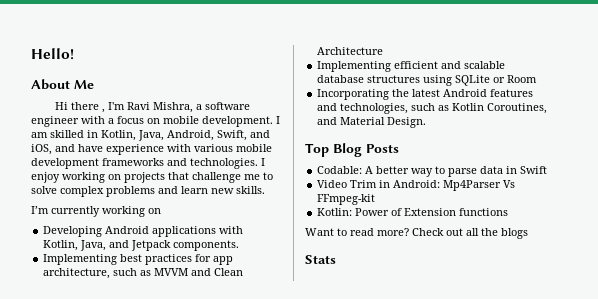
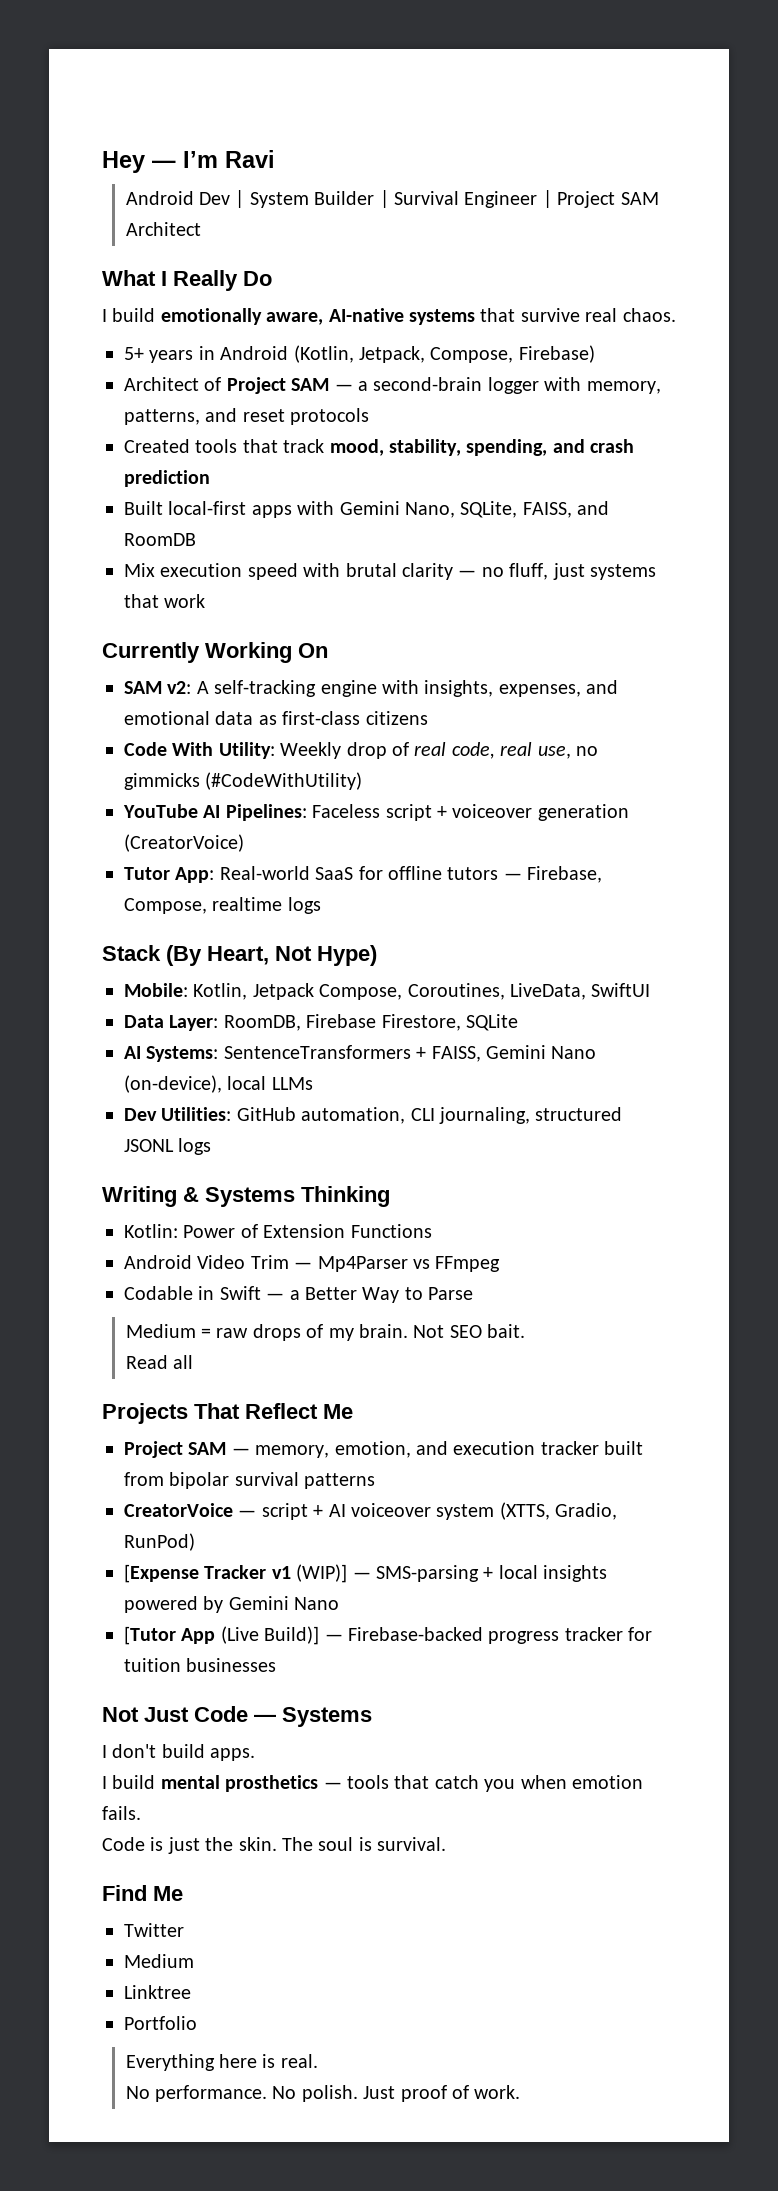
[31,48,74,60] [31,79,94,90] [54,102,250,113] [31,116,280,127] [31,130,270,141] [31,144,272,155] [31,158,265,169] [31,172,273,183] [31,186,265,197] [31,206,161,217] [43,226,244,237] [43,240,240,251] [43,254,234,265] [43,268,244,279] [317,47,384,55] [317,61,506,72] [317,75,538,86] [317,89,534,100] [317,103,548,114] [317,117,427,128] [305,143,399,157] [317,166,548,177] [317,180,516,191] [317,194,376,205] [317,208,509,216] [305,228,528,239] [305,255,336,264] Hello! // About Me // Hi there , I'm Ravi Mishra, a software engineer with a focus on mobile development. I am skilled in Kotlin, Java, Android, Swift, and iOS, and have experience with various mobile development frameworks and technologies. I enjoy working on projects that challenge me to solve complex problems and learn new skills. // I’m currently working on // Developing Android applications with Kotlin, Java, and Jetpack components. // Implementing best practices for app architecture, such as MVVM and Clean Architecture // Implementing efficient and scalable database structures using SQLite or Room // Incorporating the latest Android features and technologies, such as Kotlin Coroutines, and Material Design. // Top Blog Posts // Codable: A better way to parse data in Swift // Video Trim in Android: Mp4Parser Vs FFmpeg-kit // Kotlin: Power of Extension functions // Want to read more? Check out all the blogs // Stats -> [102,150,275,173] [125,190,659,208] [125,222,201,236] [102,270,272,291] [102,308,676,325] [124,345,595,363] [124,377,661,394] [124,408,370,425] [124,439,635,456] [124,470,210,487] [124,501,610,518] [124,533,196,546] [124,563,656,580] [124,594,206,608] [102,642,328,663] [124,680,619,697] [124,711,428,725] [124,742,598,759] [124,772,363,790] [123,804,629,821] [124,834,244,852] [124,866,603,883] [124,897,321,914] [102,945,377,966] [124,983,651,1000] [124,1014,518,1031] [124,1045,597,1062] [124,1075,313,1093] [124,1107,623,1124] [124,1138,212,1155] [102,1186,390,1207] [124,1224,432,1238] [124,1255,501,1272] [124,1286,474,1303] [125,1324,526,1341] [125,1355,193,1369] [102,1403,353,1424] [124,1441,644,1458] [124,1472,376,1489] [124,1502,618,1520] [124,1533,195,1551] [124,1564,608,1583] [124,1596,340,1613] [124,1626,653,1645] [124,1658,277,1672] [102,1706,372,1727] [102,1744,256,1761] [102,1775,643,1792] [102,1806,141,1820] [102,1837,447,1854] [102,1885,183,1901] [124,1923,184,1937] [124,1954,194,1968] [124,1985,191,1999] [124,2016,197,2030] [125,2054,318,2071] [125,2085,521,2102] Hey — I’m Ravi // Android Dev | System Builder | Survival Engineer | Project SAM Architect // What I Really Do // I build emotionally aware, AI-native systems that survive real chaos. // 5+ years in Android (Kotlin, Jetpack, Compose, Firebase) // Architect of Project SAM — a second-brain logger with memory, patterns, and reset protocols // Created tools that track mood, stability, spending, and crash prediction // Built local-first apps with Gemini Nano, SQLite, FAISS, and RoomDB // Mix execution speed with brutal clarity — no fluff, just systems that work // Currently Working On // SAM v2: A self-tracking engine with insights, expenses, and emotional data as first-class citizens // Code With Utility: Weekly drop of real code, real use, no gimmicks (#CodeWithUtility) // YouTube AI Pipelines: Faceless script + voiceover generation (CreatorVoice) // Tutor App: Real-world SaaS for offline tutors — Firebase, Compose, realtime logs // Stack (By Heart, Not Hype) // Mobile: Kotlin, Jetpack Compose, Coroutines, LiveData, SwiftUI // Data Layer: RoomDB, Firebase Firestore, SQLite // AI Systems: SentenceTransformers + FAISS, Gemini Nano (on-device), local LLMs // Dev Utilities: GitHub automation, CLI journaling, structured JSONL logs // Writing & Systems Thinking // Kotlin: Power of Extension Functions // Android Video Trim — Mp4Parser vs FFmpeg // Codable in Swift — a Better Way to Parse // Medium = raw drops of my brain. Not SEO bait. // Read all // Projects That Reflect Me // Project SAM — memory, emotion, and execution tracker built from bipolar survival patterns // CreatorVoice — script + AI voiceover system (XTTS, Gradio, RunPod) // [Expense Tracker v1 (WIP)] — SMS-parsing + local insights powered by Gemini Nano // [Tutor App (Live Build)] — Firebase-backed progress tracker for tuition businesses // Not Just Code — Systems // I don't build apps. // I build mental prosthetics — tools that catch you when emotion fails. // Code is just the skin. The soul is survival. // Find Me // Twitter // Medium // Linktree // Portfolio // Everything here is real. // No performance. No polish. Just proof of work.

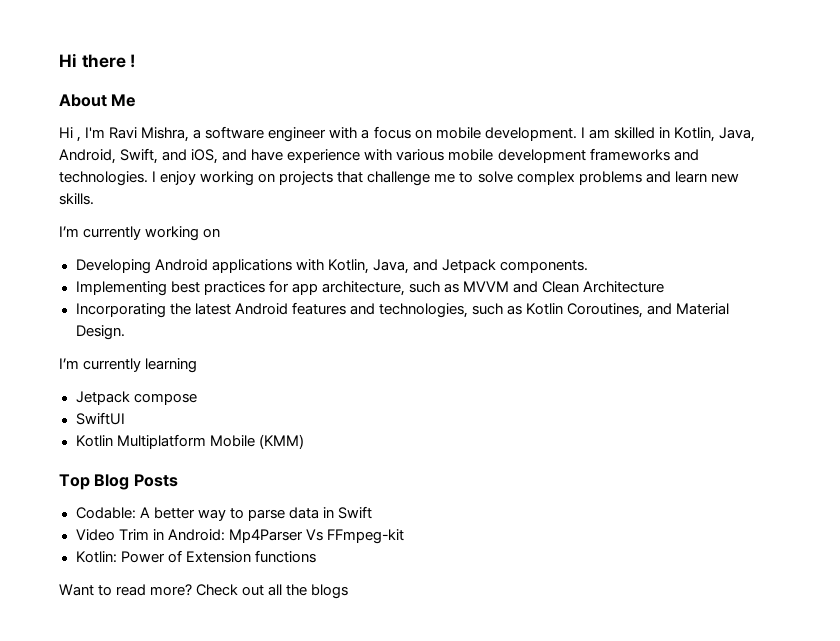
[102,150,275,173] [125,190,659,208] [125,222,201,236] [102,270,272,291] [102,308,676,325] [124,345,595,363] [124,377,661,394] [124,408,370,425] [124,439,635,456] [124,470,210,487] [124,501,610,518] [124,533,196,546] [124,563,656,580] [124,594,206,608] [102,642,328,663] [124,680,619,697] [124,711,428,725] [124,742,598,759] [124,772,363,790] [123,804,629,821] [124,834,244,852] [124,866,603,883] [124,897,321,914] [102,945,377,966] [124,983,651,1000] [124,1014,518,1031] [124,1045,597,1062] [124,1075,313,1093] [124,1107,623,1124] [124,1138,212,1155] [102,1186,390,1207] [124,1224,432,1238] [124,1255,501,1272] [124,1286,474,1303] [125,1324,526,1341] [125,1355,193,1369] [102,1403,353,1424] [124,1441,644,1458] [124,1472,376,1489] [124,1502,618,1520] [124,1533,195,1551] [124,1564,608,1583] [124,1596,340,1613] [124,1626,653,1645] [124,1658,277,1672] [102,1706,372,1727] [102,1744,256,1761] [102,1775,643,1792] [102,1806,141,1820] [102,1837,447,1854] [102,1885,183,1901] [124,1923,184,1937] [124,1954,194,1968] [124,1985,191,1999] [124,2016,197,2030] [125,2054,318,2071] [125,2085,521,2102] Hey — I’m Ravi // Android Dev | System Builder | Survival Engineer | Project SAM Architect // What I Really Do // I build emotionally aware, AI-native systems that survive real chaos. // 5+ years in Android (Kotlin, Jetpack, Compose, Firebase) // Architect of Project SAM — a second-brain logger with memory, patterns, and reset protocols // Created tools that track mood, stability, spending, and crash prediction // Built local-first apps with Gemini Nano, SQLite, FAISS, and RoomDB // Mix execution speed with brutal clarity — no fluff, just systems that work // Currently Working On // SAM v2: A self-tracking engine with insights, expenses, and emotional data as first-class citizens // Code With Utility: Weekly drop of real code, real use, no gimmicks (#CodeWithUtility) // YouTube AI Pipelines: Faceless script + voiceover generation (CreatorVoice) // Tutor App: Real-world SaaS for offline tutors — Firebase, Compose, realtime logs // Stack (By Heart, Not Hype) // Mobile: Kotlin, Jetpack Compose, Coroutines, LiveData, SwiftUI // Data Layer: RoomDB, Firebase Firestore, SQLite // AI Systems: SentenceTransformers + FAISS, Gemini Nano (on-device), local LLMs // Dev Utilities: GitHub automation, CLI journaling, structured JSONL logs // Writing & Systems Thinking // Kotlin: Power of Extension Functions // Android Video Trim — Mp4Parser vs FFmpeg // Codable in Swift — a Better Way to Parse // Medium = raw drops of my brain. Not SEO bait. // Read all // Projects That Reflect Me // Project SAM — memory, emotion, and execution tracker built from bipolar survival patterns // CreatorVoice — script + AI voiceover system (XTTS, Gradio, RunPod) // [Expense Tracker v1 (WIP)] — SMS-parsing + local insights powered by Gemini Nano // [Tutor App (Live Build)] — Firebase-backed progress tracker for tuition businesses // Not Just Code — Systems // I don't build apps. // I build mental prosthetics — tools that catch you when emotion fails. // Code is just the skin. The soul is survival. // Find Me // Twitter // Medium // Linktree // Portfolio // Everything here is real. // No performance. No polish. Just proof of work. -> [59,53,136,68] [59,94,136,107] [59,126,755,142] [59,148,699,164] [59,171,739,186] [59,193,94,205] [59,226,221,241] [75,259,588,274] [75,280,665,296] [75,302,730,318] [75,325,125,340] [59,358,198,373] [75,391,197,405] [75,412,125,425] [75,434,304,449] [59,474,178,490] [75,506,372,521] [75,529,404,544] [75,550,316,563] [59,584,349,599] Hi there ! // About Me // Hi , I'm Ravi Mishra, a software engineer with a focus on mobile development. I am skilled in Kotlin, Java, Android, Swift, and iOS, and have experience with various mobile development frameworks and technologies. I enjoy working on projects that challenge me to solve complex problems and learn new skills. // I’m currently working on // Developing Android applications with Kotlin, Java, and Jetpack components. // Implementing best practices for app architecture, such as MVVM and Clean Architecture // Incorporating the latest Android features and technologies, such as Kotlin Coroutines, and Material Design. // I’m currently learning // Jetpack compose // SwiftUI // Kotlin Multiplatform Mobile (KMM) // Top Blog Posts // Codable: A better way to parse data in Swift // Video Trim in Android: Mp4Parser Vs FFmpeg-kit // Kotlin: Power of Extension functions // Want to read more? Check out all the blogs

